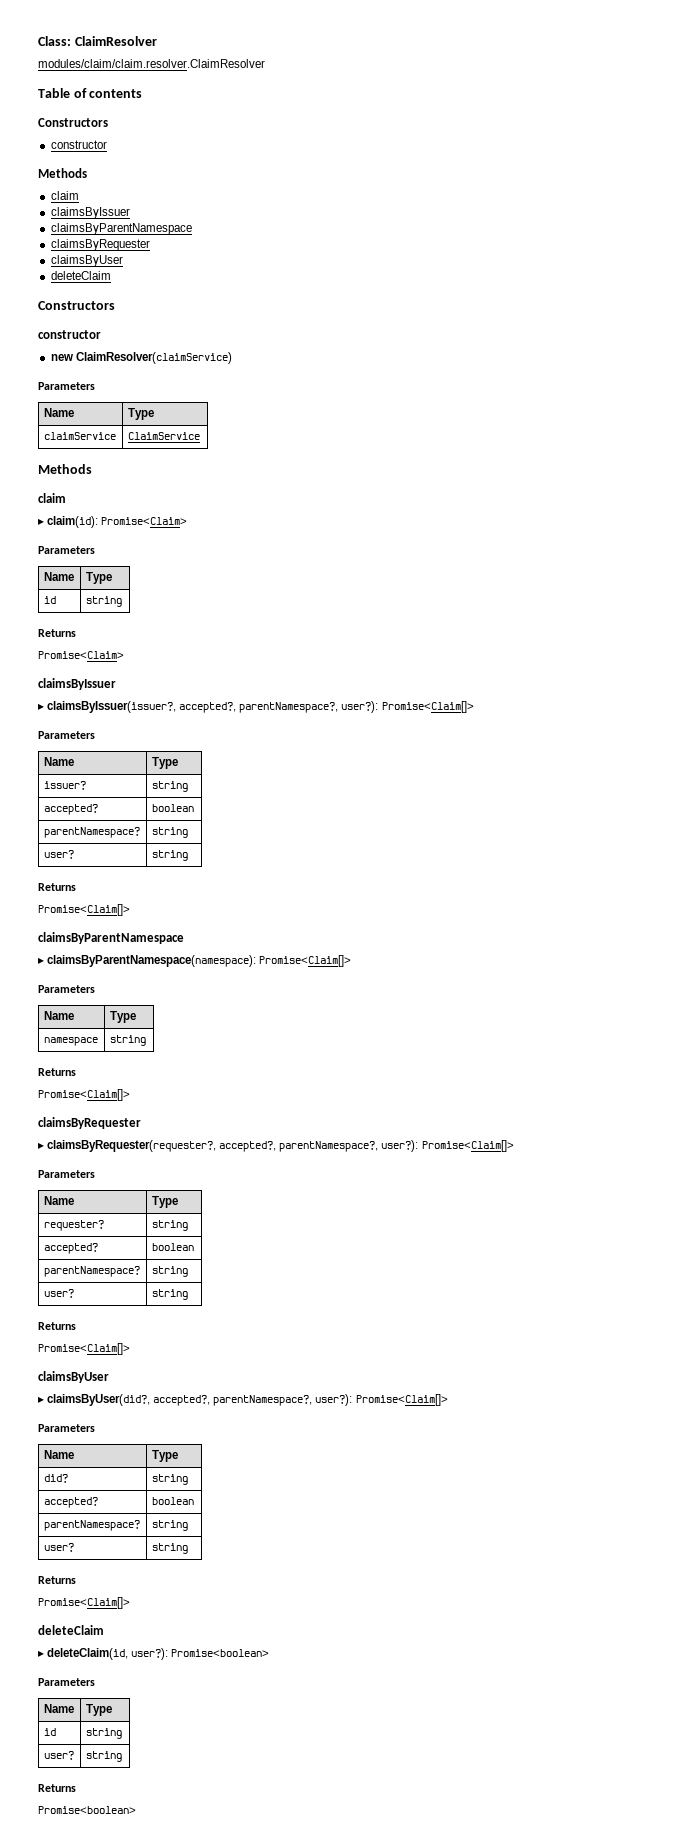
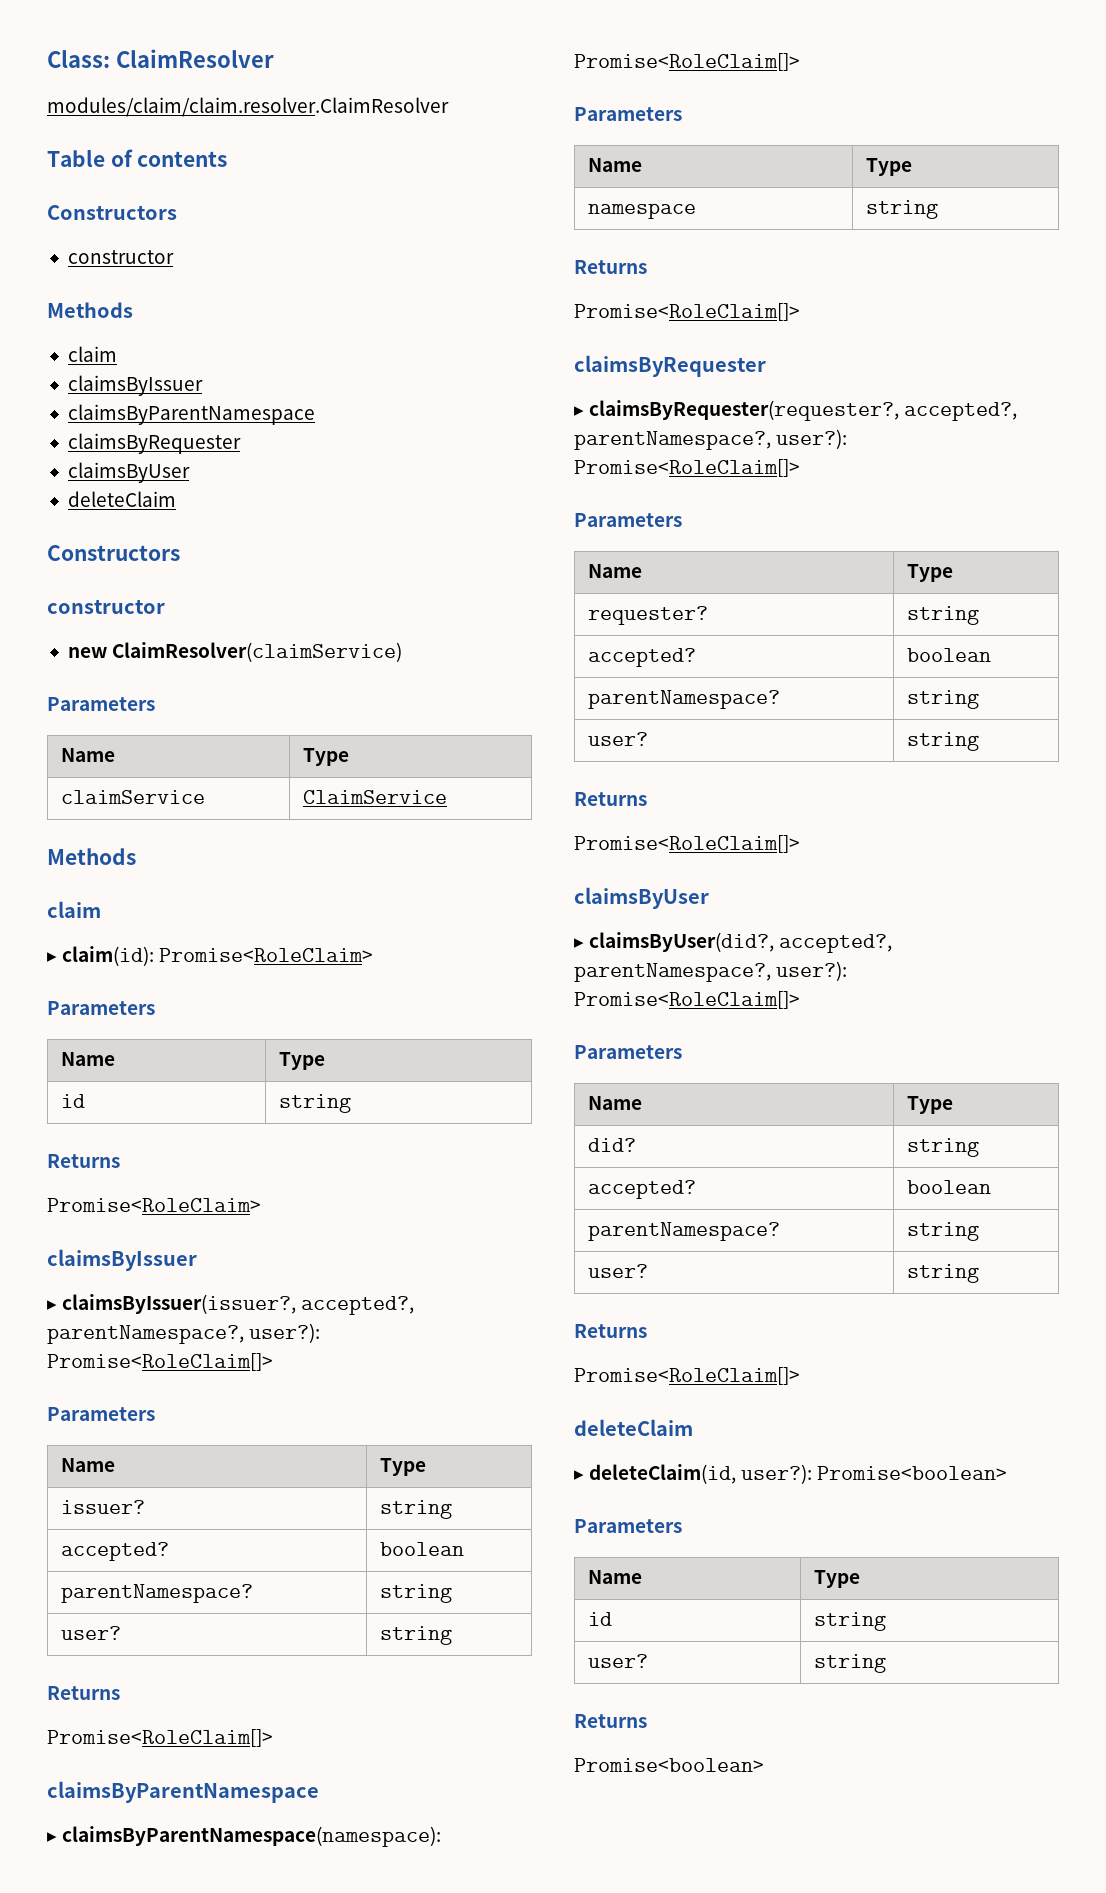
[101,517,188,525] Promise<Claim> -> [159,948,374,962] Promise<RoleClaim>
[38,651,124,659] Promise<Claim> -> [47,1198,261,1212] Promise<RoleClaim>
[381,701,474,713] Promise<Claim[]> -> [47,1353,273,1371] Promise<RoleClaim[]>
[38,904,130,916] Promise<Claim[]> -> [47,1729,273,1747] Promise<RoleClaim[]>
[259,955,352,967] Promise<Claim[]> -> [574,53,800,71] Promise<RoleClaim[]>
[38,1089,130,1101] Promise<Claim[]> -> [574,303,800,321] Promise<RoleClaim[]>
[421,1140,514,1152] Promise<Claim[]> -> [574,459,800,477] Promise<RoleClaim[]>
[38,1343,130,1355] Promise<Claim[]> -> [574,835,800,853] Promise<RoleClaim[]>
[355,1394,448,1406] Promise<Claim[]> -> [574,991,800,1009] Promise<RoleClaim[]>
[38,1597,130,1609] Promise<Claim[]> -> [574,1367,800,1385] Promise<RoleClaim[]>

